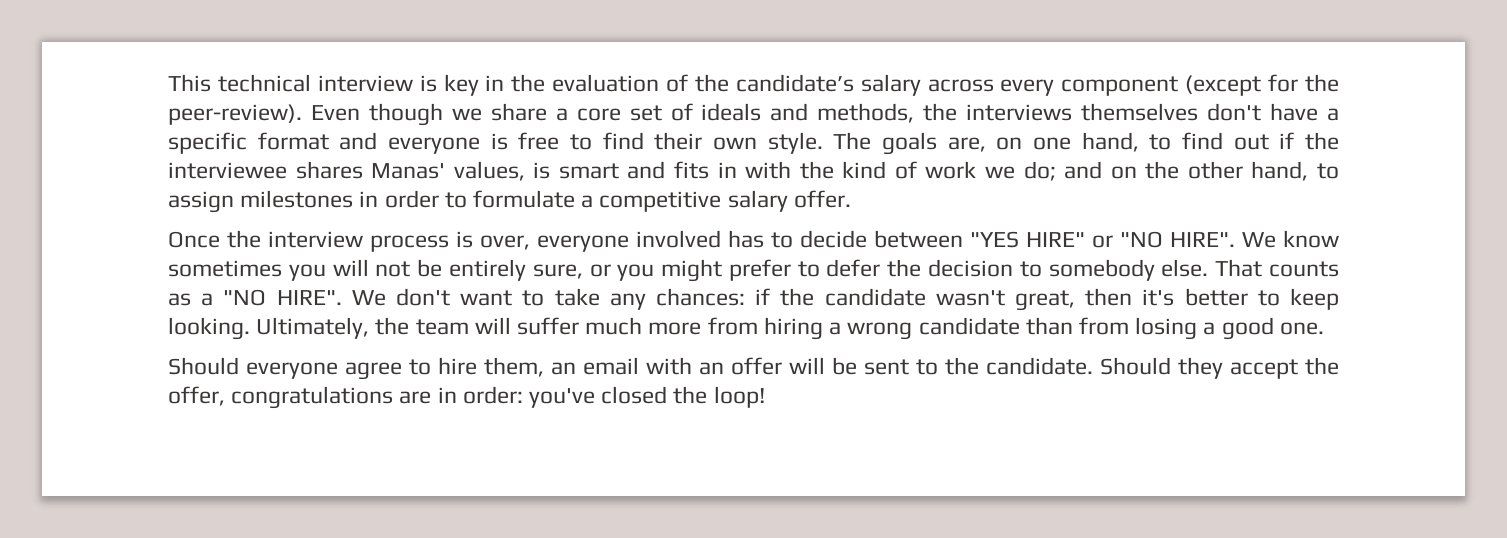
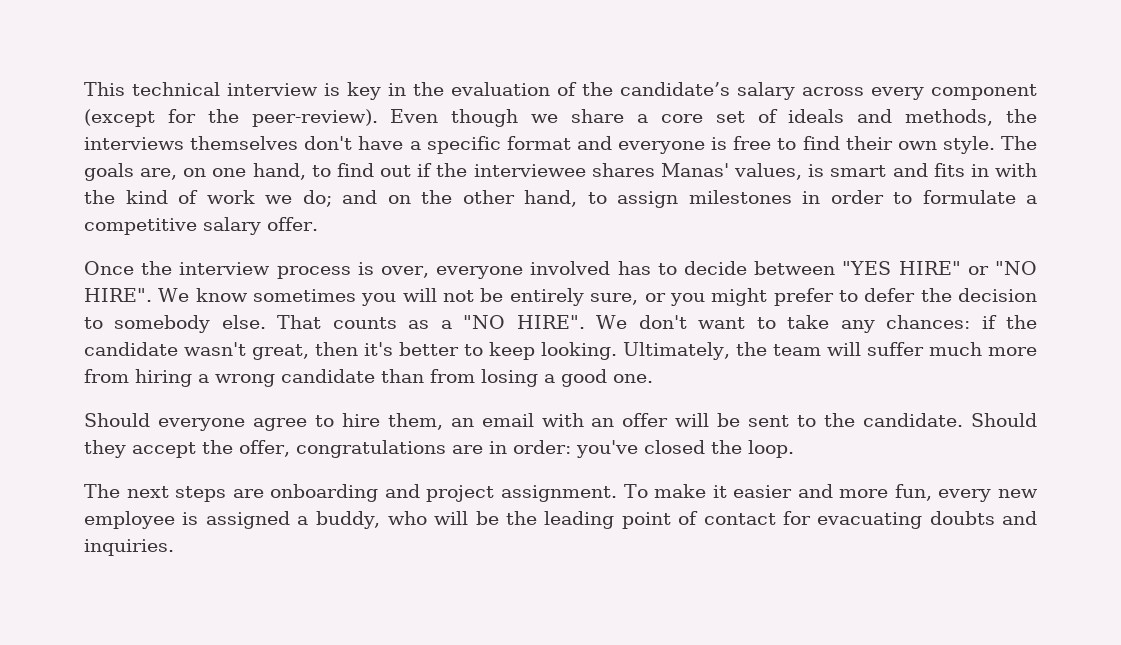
[713,386,765,408] loop! -> [747,440,794,458] [84,484,1038,502] [84,511,1037,529] [84,539,174,556] loop. // The next steps are onboarding and project assignment. To make it easier and more fun, every new employee is assigned a buddy, who will be the leading point of contact for evacuating doubts and inquiries.

